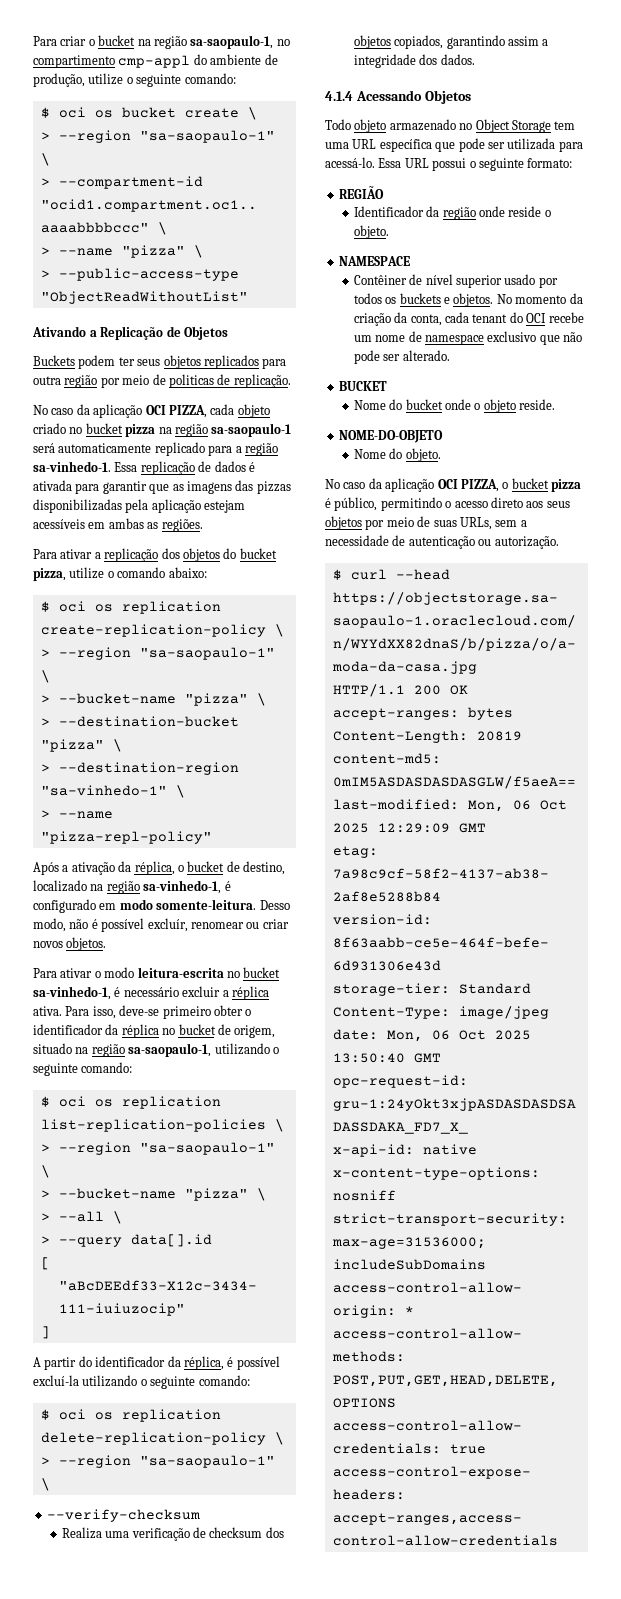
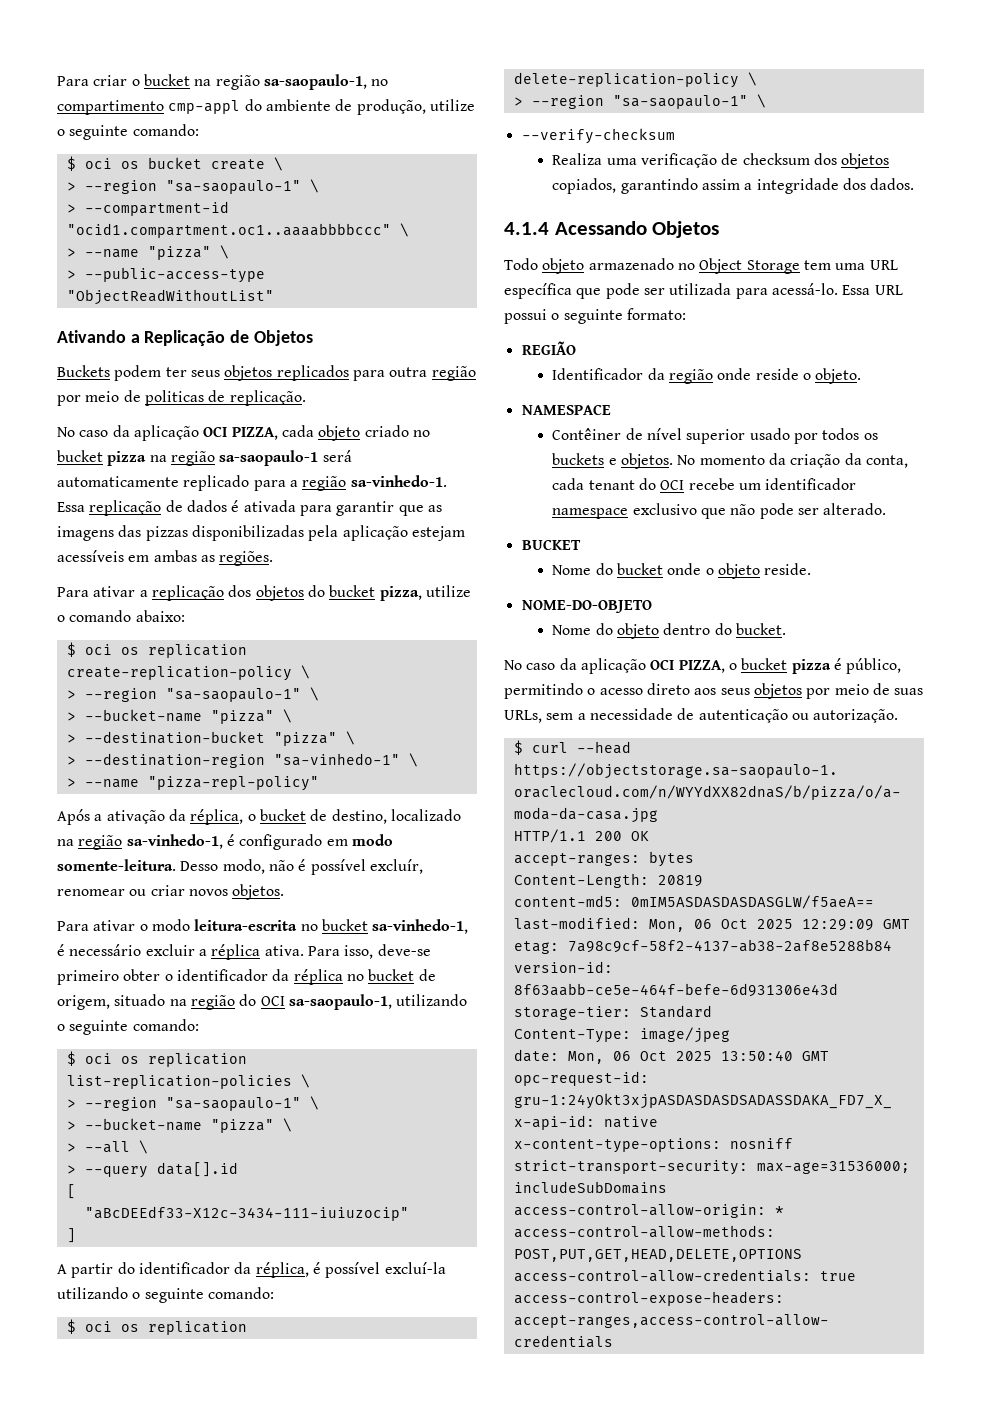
(125, 1050) none -> [239,994,285,1006] do OCI
[375,331,422,342] nome de -> [765,478,857,490] identificador
[405,448,441,462] objeto. -> [617,623,787,639] objeto dentro do bucket.

